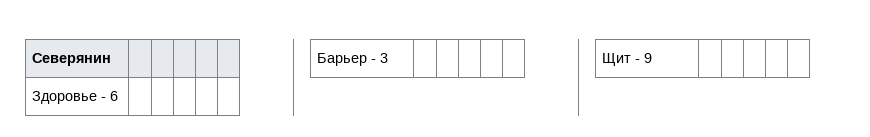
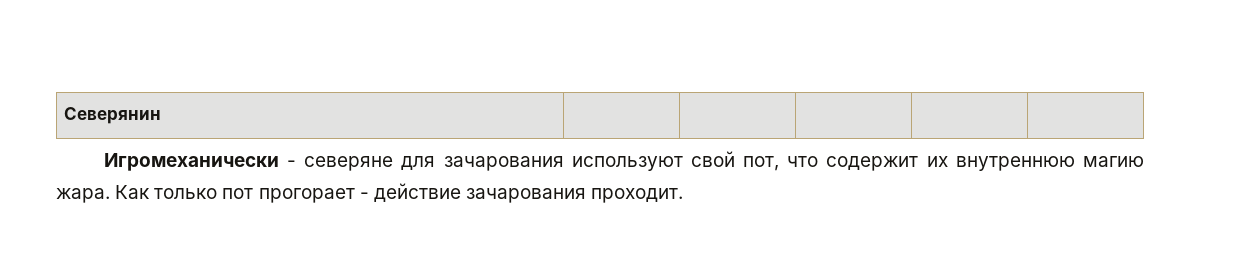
[32,91,119,104] [317,53,389,66] [602,53,653,66] // Здоровье - 6 | | | | | // Барьер - 3 | | | | | // Щит - 9 | | | | | -> [103,151,1144,171] [56,183,684,203] // Игромеханически - северяне для зачарования используют свой пот, что содержит их внутреннюю магию жара. Как только пот прогорает - действие зачарования проходит.

